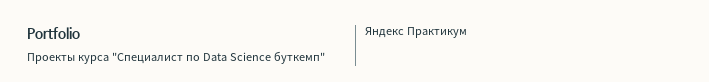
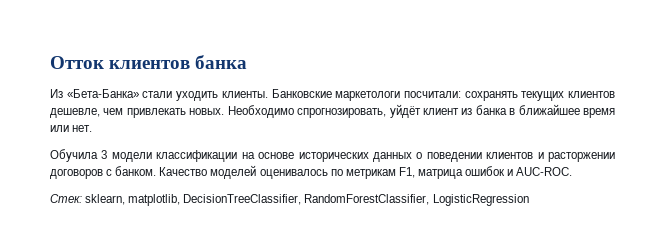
[27,27,80,39] [27,51,325,64] [365,27,467,38] Portfolio // Проекты курса "Специалист по Data Science буткемп" Яндекс Практикум -> [50,55,248,69] [50,89,615,101] [50,104,616,118] [50,125,93,132] [50,149,616,162] [50,165,573,179] [50,194,529,206] Отток клиентов банка // Из «Бета-Банка» стали уходить клиенты. Банковские маркетологи посчитали: сохранять текущих клиентов дешевле, чем привлекать новых. Необходимо спрогнозировать, уйдёт клиент из банка в ближайшее время или нет. // Обучила 3 модели классификации на основе исторических данных о поведении клиентов и расторжении договоров с банком. Качество моделей оценивалось по метрикам F1, матрица ошибок и AUC-ROC. // Стек: sklearn, matplotlib, DecisionTreeClassifier, RandomForestClassifier, LogisticRegression

